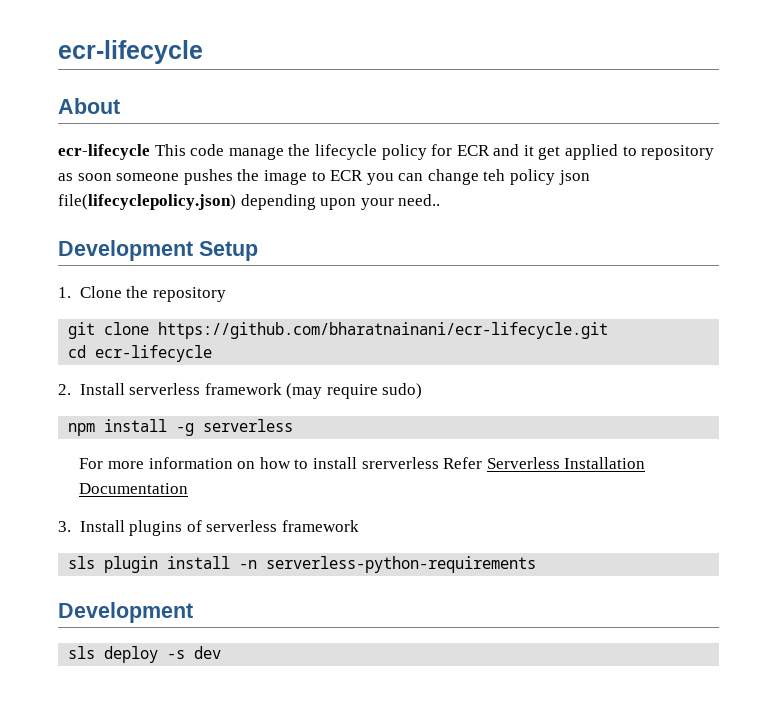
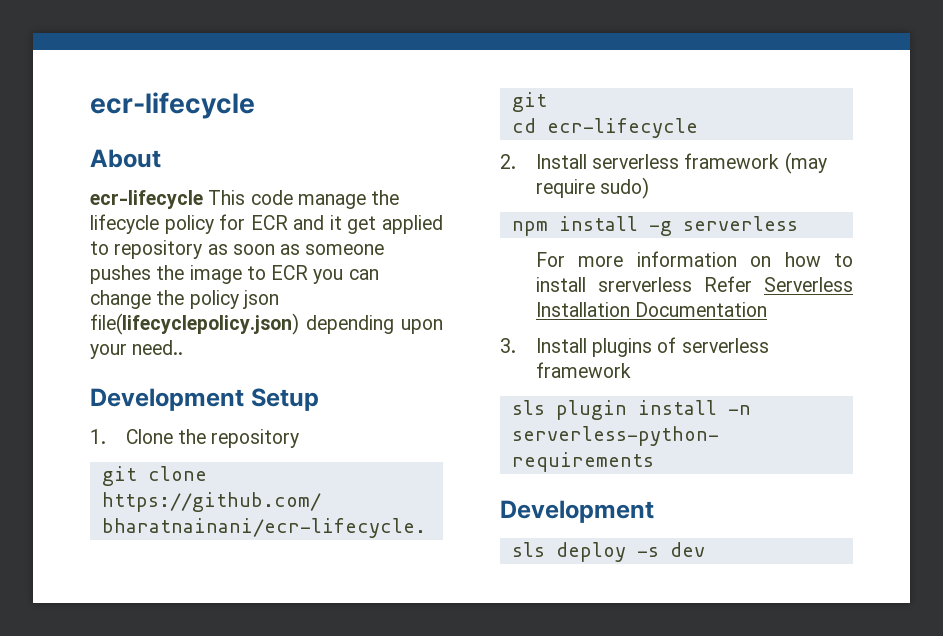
(112, 177) none -> [280,244,301,255] as
[483,169,506,181] teh -> [156,290,185,305] the

